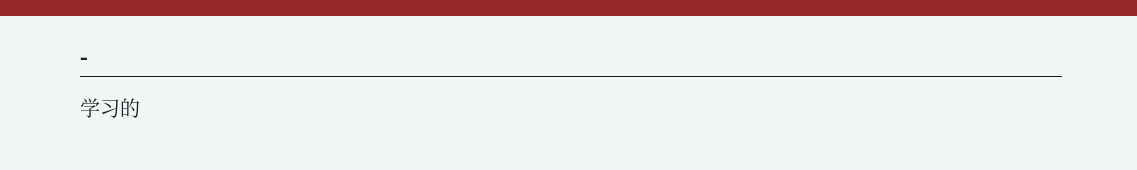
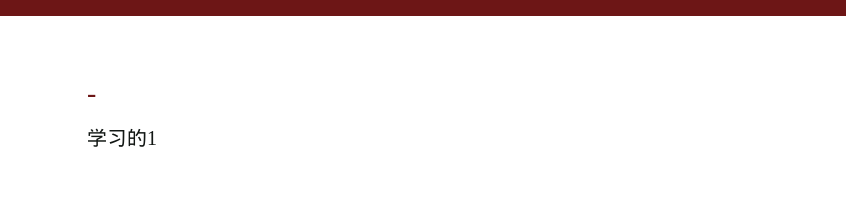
(140, 108) none -> [147,131,157,145] 1

